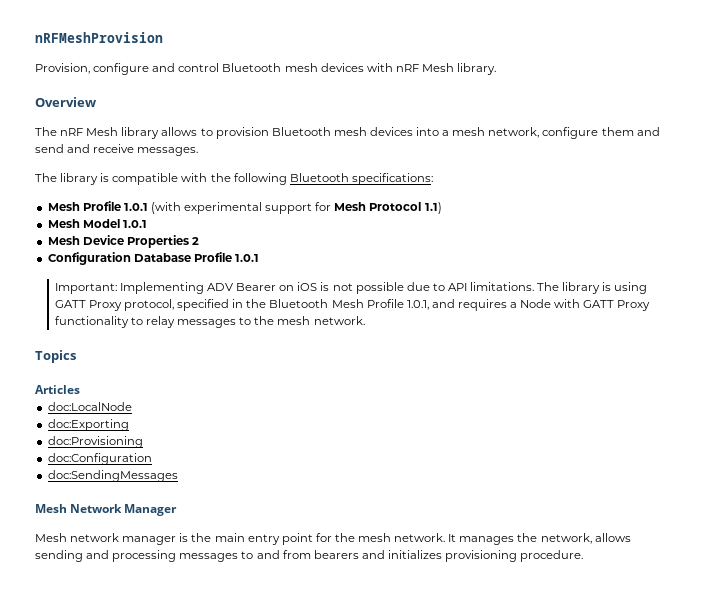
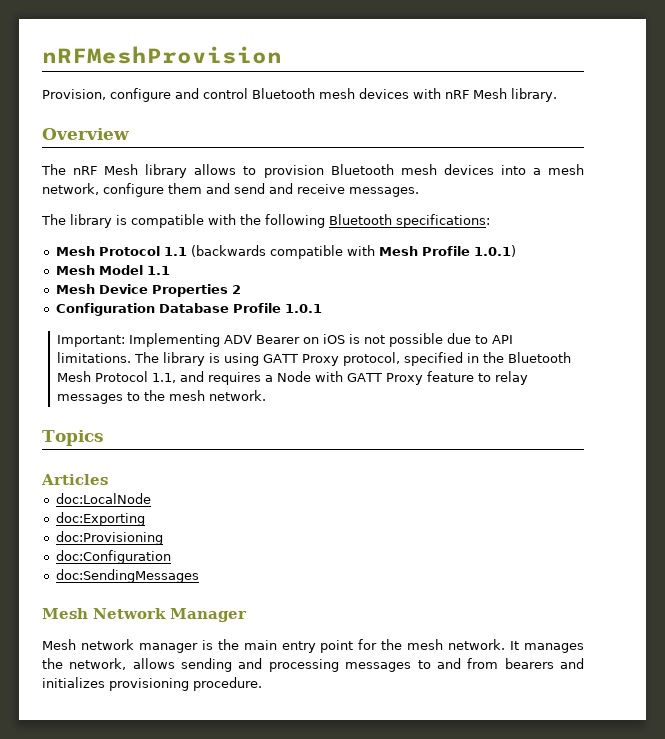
[82,201,442,214] Profile 1.0.1 (with experimental support for Mesh Protocol 1.1) -> [98,245,516,259] Protocol 1.1 (backwards compatible with Mesh Profile 1.0.1)
[122,220,147,228] 1.0.1 -> [146,266,170,275] 1.1
[366,299,429,310] Profile 1.0.1, -> [95,371,177,383] Protocol 1.1,
[54,316,129,328] functionality -> [427,371,475,382] feature

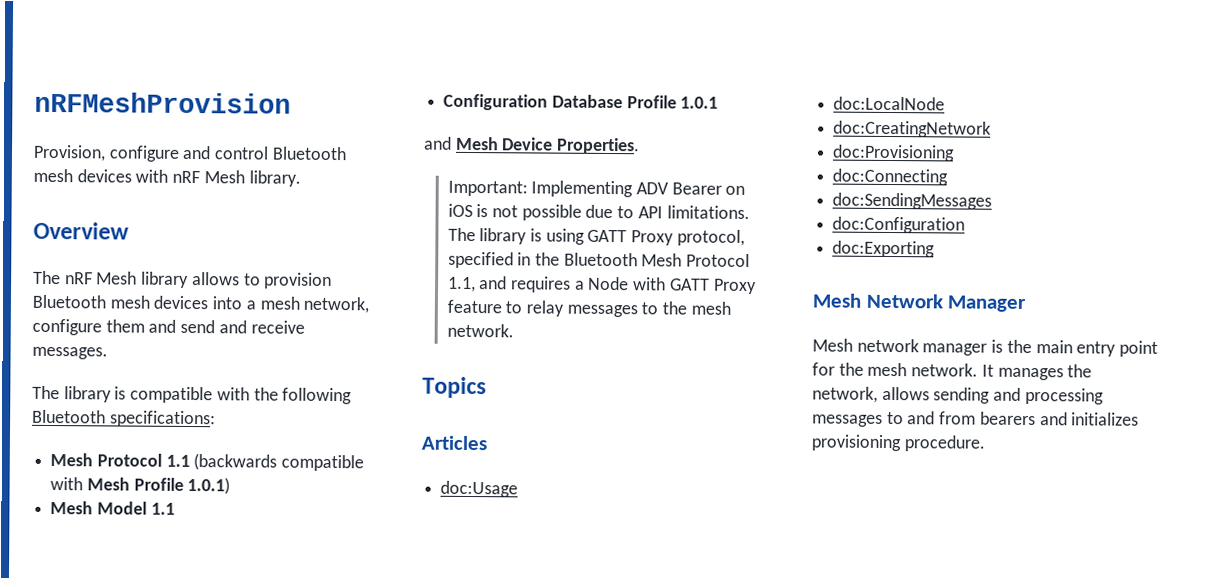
[55,284,241,297] // Mesh Device Properties 2 -> (175, 508) none
(322, 308) none -> [424,136,641,155] // and Mesh Device Properties.
(108, 479) none -> [440,480,519,498] // doc:Usage
[55,512,145,526] doc:Exporting -> [833,120,992,138] doc:CreatingNetwork
(163, 538) none -> [832,168,949,186] [832,192,993,210] // doc:Connecting // doc:SendingMessages
[55,569,199,583] doc:SendingMessages -> [832,240,936,258] doc:Exporting

